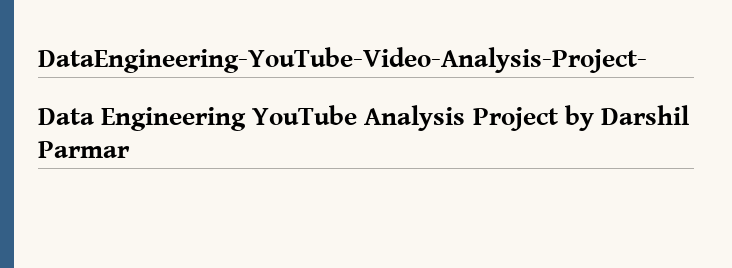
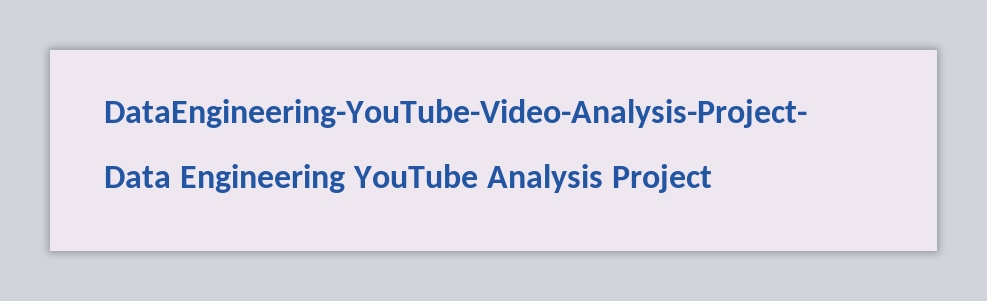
[564,105,689,131] [38,141,130,158] by Darshil Parmar -> (713, 178) none

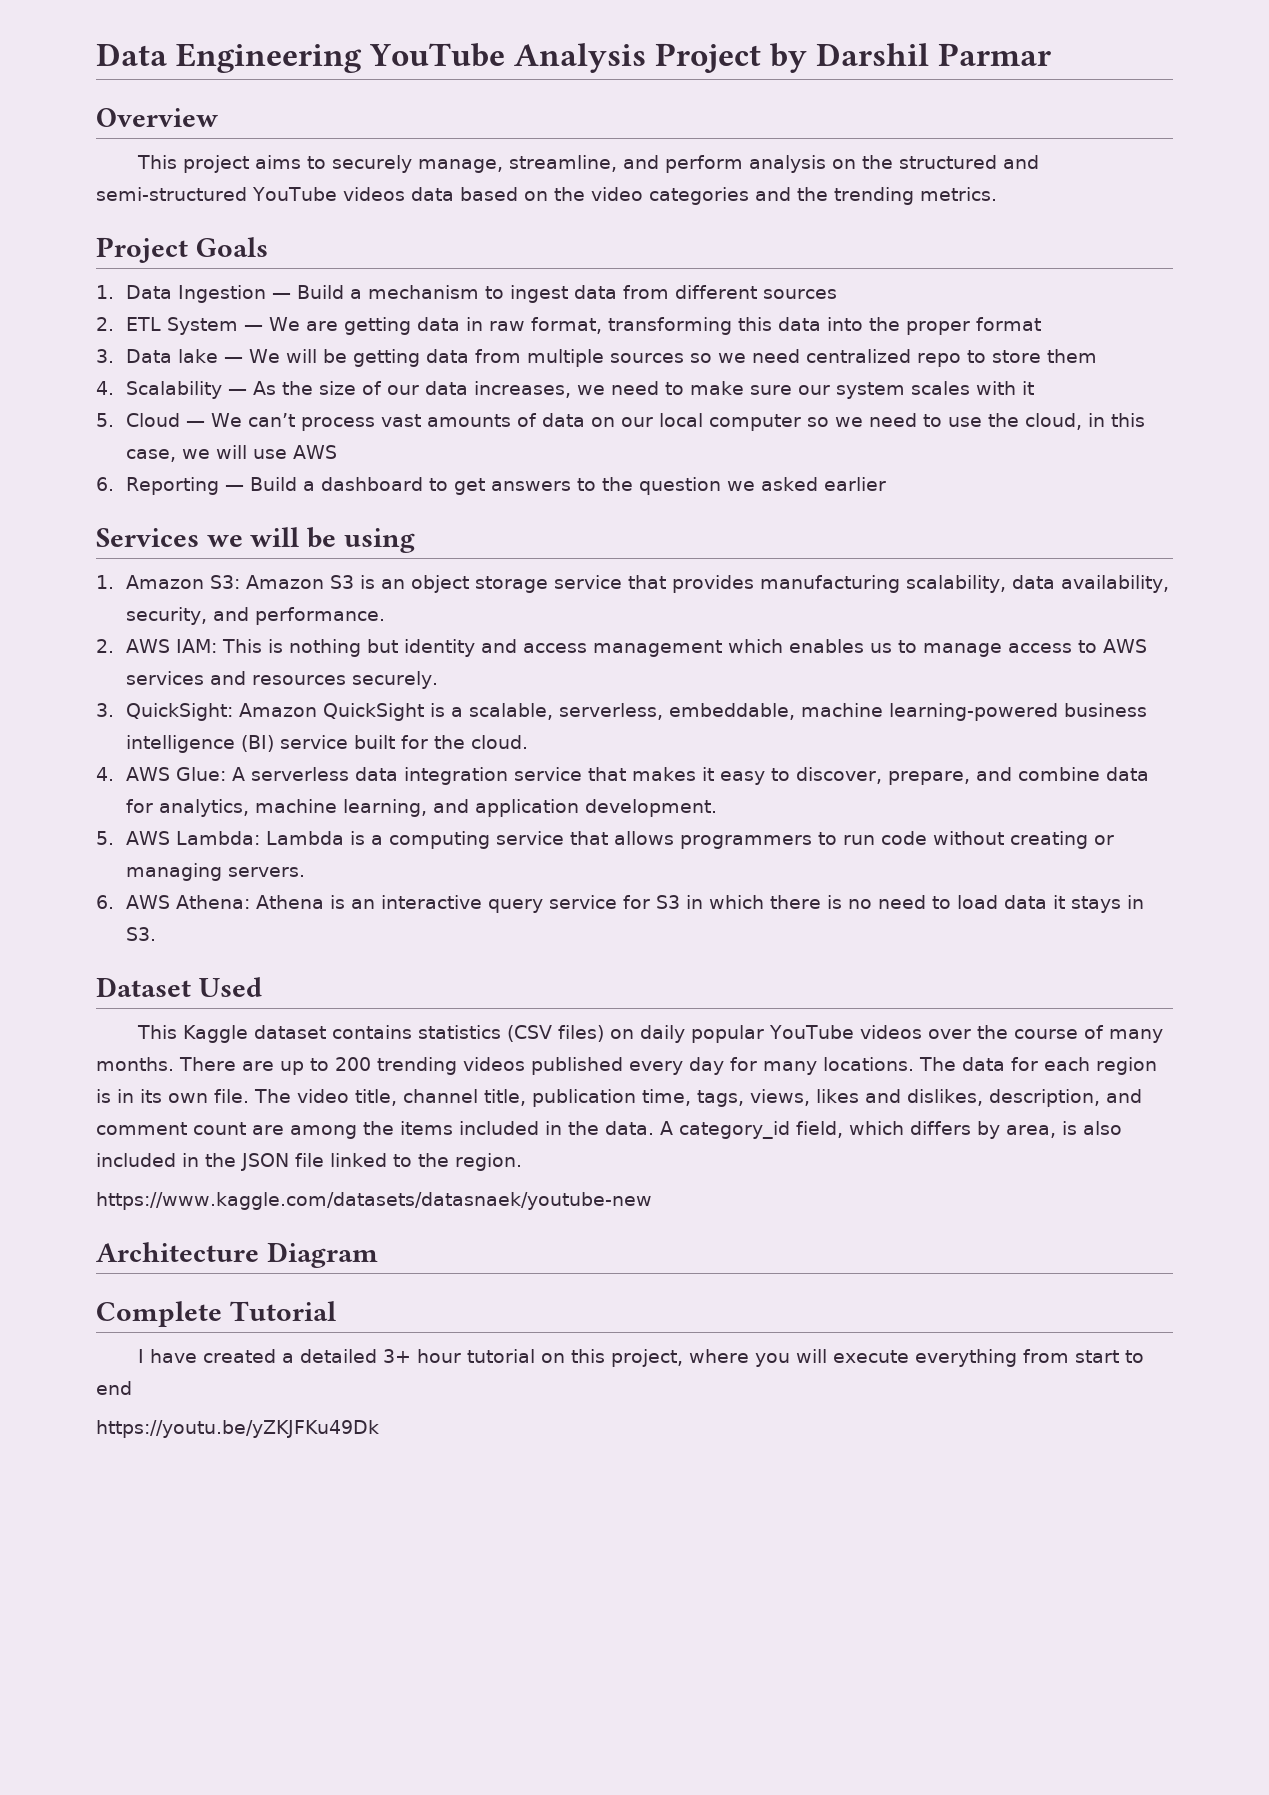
[104,99,807,128] DataEngineering-YouTube-Video-Analysis-Project- // -> (96, 54) none
(713, 178) none -> [770,43,1052,73] [96,108,218,127] [137,155,1040,173] [96,187,997,205] [96,237,268,263] [96,285,837,303] [96,317,1041,335] [96,349,1097,367] [96,381,1034,399] [96,413,1145,431] [125,445,337,462] [96,477,886,495] [96,527,415,553] [96,575,1169,593] [125,607,385,625] [96,639,1147,657] [125,671,438,689] [96,703,1147,721] [125,735,528,753] [96,767,1149,785] [125,799,717,817] [96,831,1114,849] [125,863,305,881] [96,895,1144,913] [125,927,156,941] [96,977,262,997] [137,1025,1164,1043] [96,1057,1157,1075] [96,1089,1142,1107] [96,1121,1122,1139] [96,1153,522,1171] [96,1192,652,1210] [96,1242,378,1268] [96,1301,336,1327] [138,1349,1145,1367] [96,1381,132,1395] [96,1420,379,1438] by Darshil Parmar // Overview // This project aims to securely manage, streamline, and perform analysis on the structured and semi-structured YouTube videos data based on the video categories and the trending metrics. // Project Goals // 1. Data Ingestion — Build a mechanism to ingest data from different sources // 2. ETL System — We are getting data in raw format, transforming this data into the proper format // 3. Data lake — We will be getting data from multiple sources so we need centralized repo to store them // 4. Scalability — As the size of our data increases, we need to make sure our system scales with it // 5. Cloud — We can’t process vast amounts of data on our local computer so we need to use the cloud, in this case, we will use AWS // 6. Reporting — Build a dashboard to get answers to the question we asked earlier // Services we will be using // 1. Amazon S3: Amazon S3 is an object storage service that provides manufacturing scalability, data availability, security, and performance. // 2. AWS IAM: This is nothing but identity and access management which enables us to manage access to AWS services and resources securely. // 3. QuickSight: Amazon QuickSight is a scalable, serverless, embeddable, machine learning-powered business intelligence (BI) service built for the cloud. // 4. AWS Glue: A serverless data integration service that makes it easy to discover, prepare, and combine data for analytics, machine learning, and application development. // 5. AWS Lambda: Lambda is a computing service that allows programmers to run code without creating or managing servers. // 6. AWS Athena: Athena is an interactive query service for S3 in which there is no need to load data it stays in S3. // Dataset Used // This Kaggle dataset contains statistics (CSV files) on daily popular YouTube videos over the course of many months. There are up to 200 trending videos published every day for many locations. The data for each region is in its own file. The video title, channel title, publication time, tags, views, likes and dislikes, description, and comment count are among the items included in the data. A category_id field, which differs by area, is also included in the JSON file linked to the region. // https://www.kaggle.com/datasets/datasnaek/youtube-new // Architecture Diagram // Complete Tutorial // I have created a detailed 3+ hour tutorial on this project, where you will execute everything from start to end // https://youtu.be/yZKJFKu49Dk

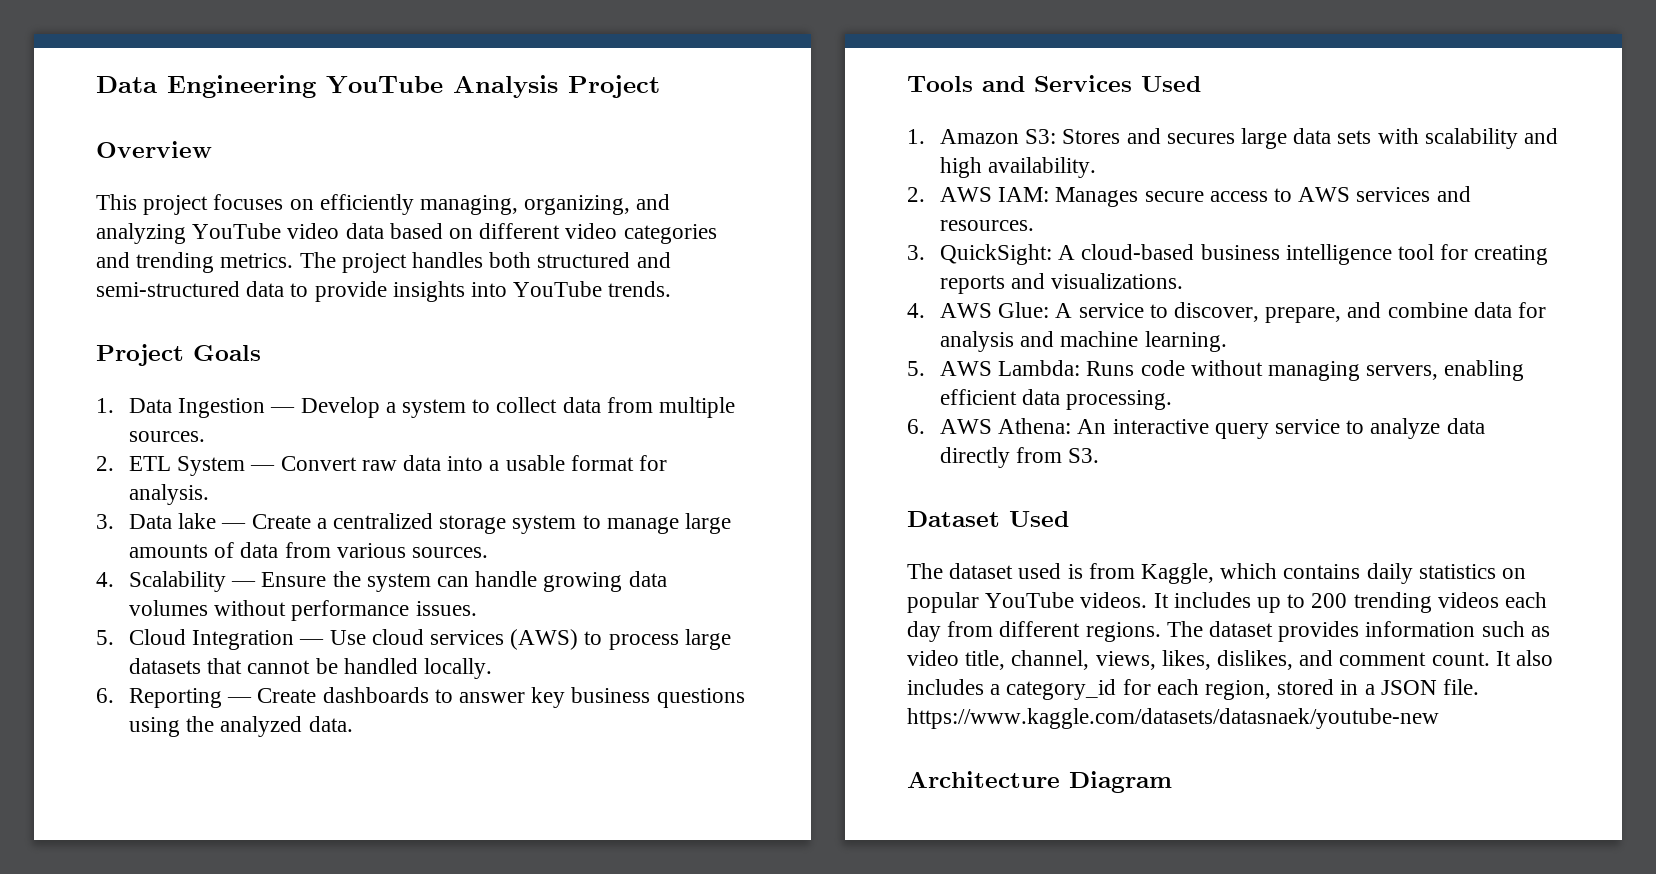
[770,43,1052,73] by Darshil Parmar -> (660, 86) none
[255,155,1040,173] [96,187,997,205] aims to securely manage, streamline, and perform analysis on the structured and semi-structured YouTube videos data based on the video categories and the trending metrics. -> [213,194,671,215] [96,223,717,244] [96,252,671,273] [96,281,672,302] focuses on efficiently managing, organizing, and analyzing YouTube video data based on different video categories and trending metrics. The project handles both structured and semi-structured data to provide insights into YouTube trends.
[296,285,837,303] [96,317,970,335] Build a mechanism to ingest data from different sources // 2. ETL System — We are getting data in raw format, transforming this data into the proper -> [300,397,736,418] [129,431,206,442] [96,455,565,476] Develop a system to collect data from multiple sources. // 2. ETL System — Convert raw data into a usable
(1041, 324) none -> [639,455,668,471] [129,484,210,505] for analysis.
[248,349,1097,367] [96,381,1034,399] [96,413,1145,431] [125,445,337,462] [96,477,886,495] [96,527,415,553] [96,575,1169,593] [125,607,385,625] [96,639,1002,657] We will be getting data from multiple sources so we need centralized repo to store them // 4. Scalability — As the size of our data increases, we need to make sure our system scales with it // 5. Cloud — We can’t process vast amounts of data on our local computer so we need to use the cloud, in this case, we will use AWS // 6. Reporting — Build a dashboard to get answers to the question we asked earlier // Services we will be using // 1. Amazon S3: Amazon S3 is an object storage service that provides manufacturing scalability, data availability, security, and performance. // 2. AWS IAM: This is nothing but identity and access management which enables us to manage -> [251,513,732,534] [129,542,489,558] [96,571,667,592] [129,600,477,621] [96,629,731,650] [129,658,493,679] [96,687,745,708] [129,716,353,737] [907,75,1201,92] [907,128,1559,149] [940,157,1097,178] [907,187,1204,207] Create a centralized storage system to manage large amounts of data from various sources. // 4. Scalability — Ensure the system can handle growing data volumes without performance issues. // 5. Cloud Integration — Use cloud services (AWS) to process large datasets that cannot be handled locally. // 6. Reporting — Create dashboards to answer key business questions using the analyzed data. // Tools and Services Used // 1. Amazon S3: Stores and secures large data sets with scalability and high availability. // 2. AWS IAM: Manages secure
[251,671,438,689] resources securely. -> [940,220,1035,231] resources.
[238,703,1147,721] [125,735,528,753] [96,767,765,785] Amazon QuickSight is a scalable, serverless, embeddable, machine learning-powered business intelligence (BI) service built for the cloud. // 4. AWS Glue: A serverless data integration service that makes it easy -> [1058,244,1549,265] [940,273,1184,294] [907,302,1144,318] A cloud-based business intelligence tool for creating reports and visualizations. // 4. AWS Glue: A service
[158,799,717,817] [96,831,1114,849] [125,863,305,881] [96,895,1144,913] [125,927,156,941] [96,977,262,997] [137,1025,1164,1043] [96,1057,274,1071] analytics, machine learning, and application development. // 5. AWS Lambda: Lambda is a computing service that allows programmers to run code without creating or managing servers. // 6. AWS Athena: Athena is an interactive query service for S3 in which there is no need to load data it stays in S3. // Dataset Used // This Kaggle dataset contains statistics (CSV files) on daily popular YouTube videos over the course of many months. There are -> [940,331,1227,352] [907,360,1525,381] [940,389,1173,410] [907,418,1485,439] [940,447,1100,468] [907,511,1069,527] [907,563,1527,584] [907,592,1251,613] analysis and machine learning. // 5. AWS Lambda: Runs code without managing servers, enabling efficient data processing. // 6. AWS Athena: An interactive query service to analyze data directly from S3. // Dataset Used // The dataset used is from Kaggle, which contains daily statistics on popular YouTube videos. It includes
[531,1057,1157,1075] [96,1089,1142,1107] [96,1121,1122,1139] [96,1153,522,1171] [96,1192,652,1210] [96,1242,378,1268] [96,1301,336,1327] [138,1349,1145,1367] [96,1381,132,1395] [96,1420,379,1438] published every day for many locations. The data for each region is in its own file. The video title, channel title, publication time, tags, views, likes and dislikes, description, and comment count are among the items included in the data. A category_id field, which differs by area, is also included in the JSON file linked to the region. // https://www.kaggle.com/datasets/datasnaek/youtube-new // Architecture Diagram // Complete Tutorial // I have created a detailed 3+ hour tutorial on this project, where you will execute everything from start to end // https://youtu.be/yZKJFKu49Dk -> [1505,592,1548,608] [907,621,1550,642] [907,650,1554,670] [907,679,1480,700] [907,708,1439,729] [907,771,1172,793] each day from different regions. The dataset provides information such as video title, channel, views, likes, dislikes, and comment count. It also includes a category_id for each region, stored in a JSON file. https://www.kaggle.com/datasets/datasnaek/youtube-new // Architecture Diagram

